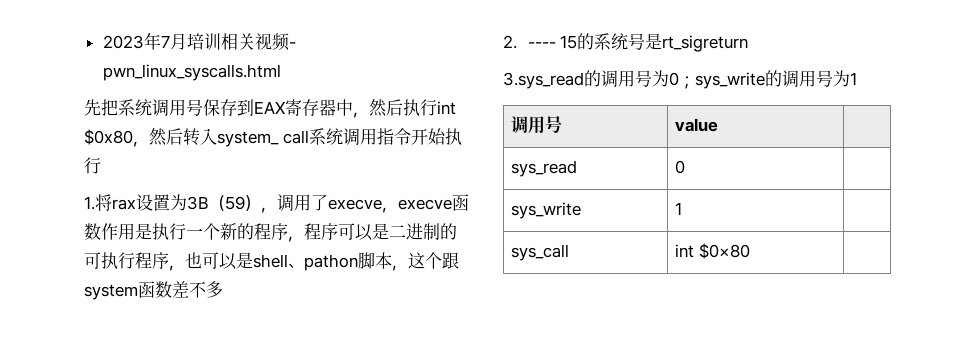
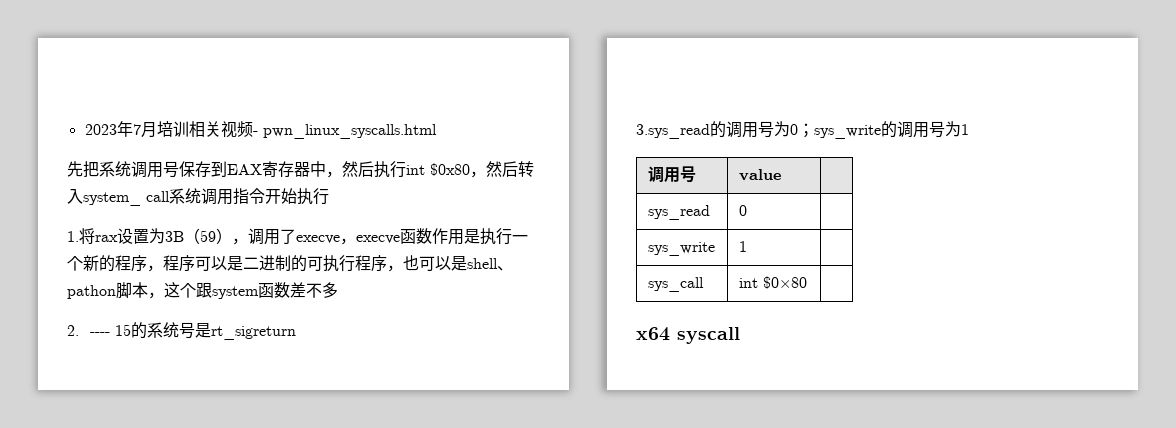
(750, 251) none -> [636,327,740,344] // x64 syscall

